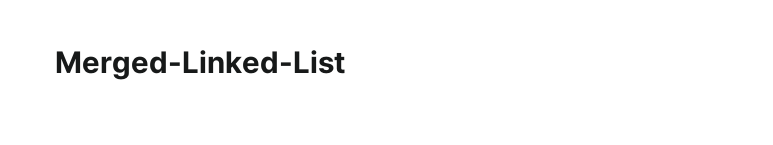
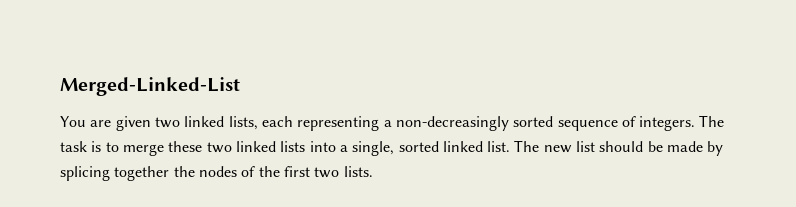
(345, 65) none -> [60,115,725,131] [60,140,724,156] [60,166,373,181] // You are given two linked lists, each representing a non-decreasingly sorted sequence of integers. The task is to merge these two linked lists into a single, sorted linked list. The new list should be made by splicing together the nodes of the first two lists.

